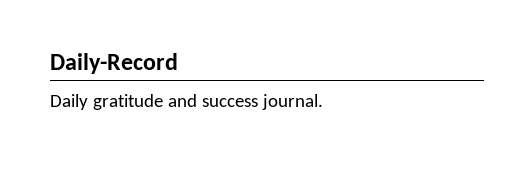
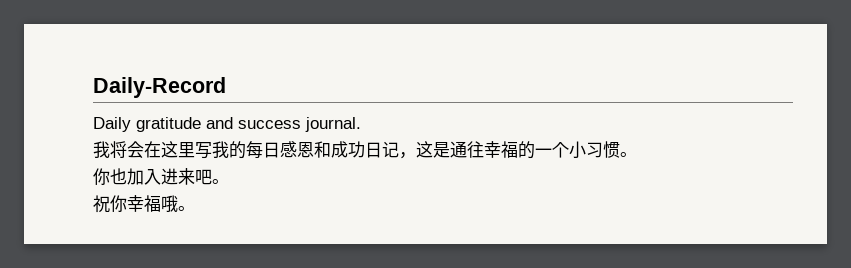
(323, 102) none -> [93,141,637,159] [93,168,229,185] [93,195,195,213] // 我将会在这里写我的每日感恩和成功日记，这是通往幸福的一个小习惯。 // 你也加入进来吧。 // 祝你幸福哦。

